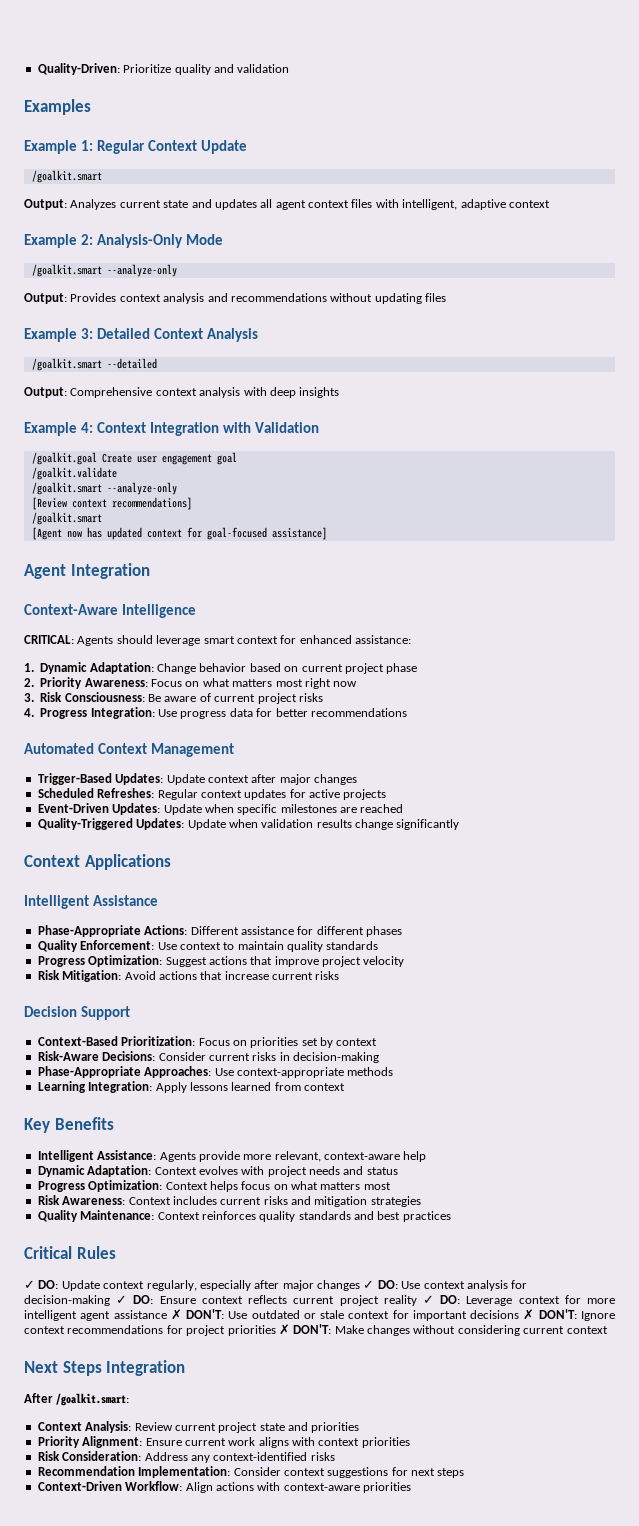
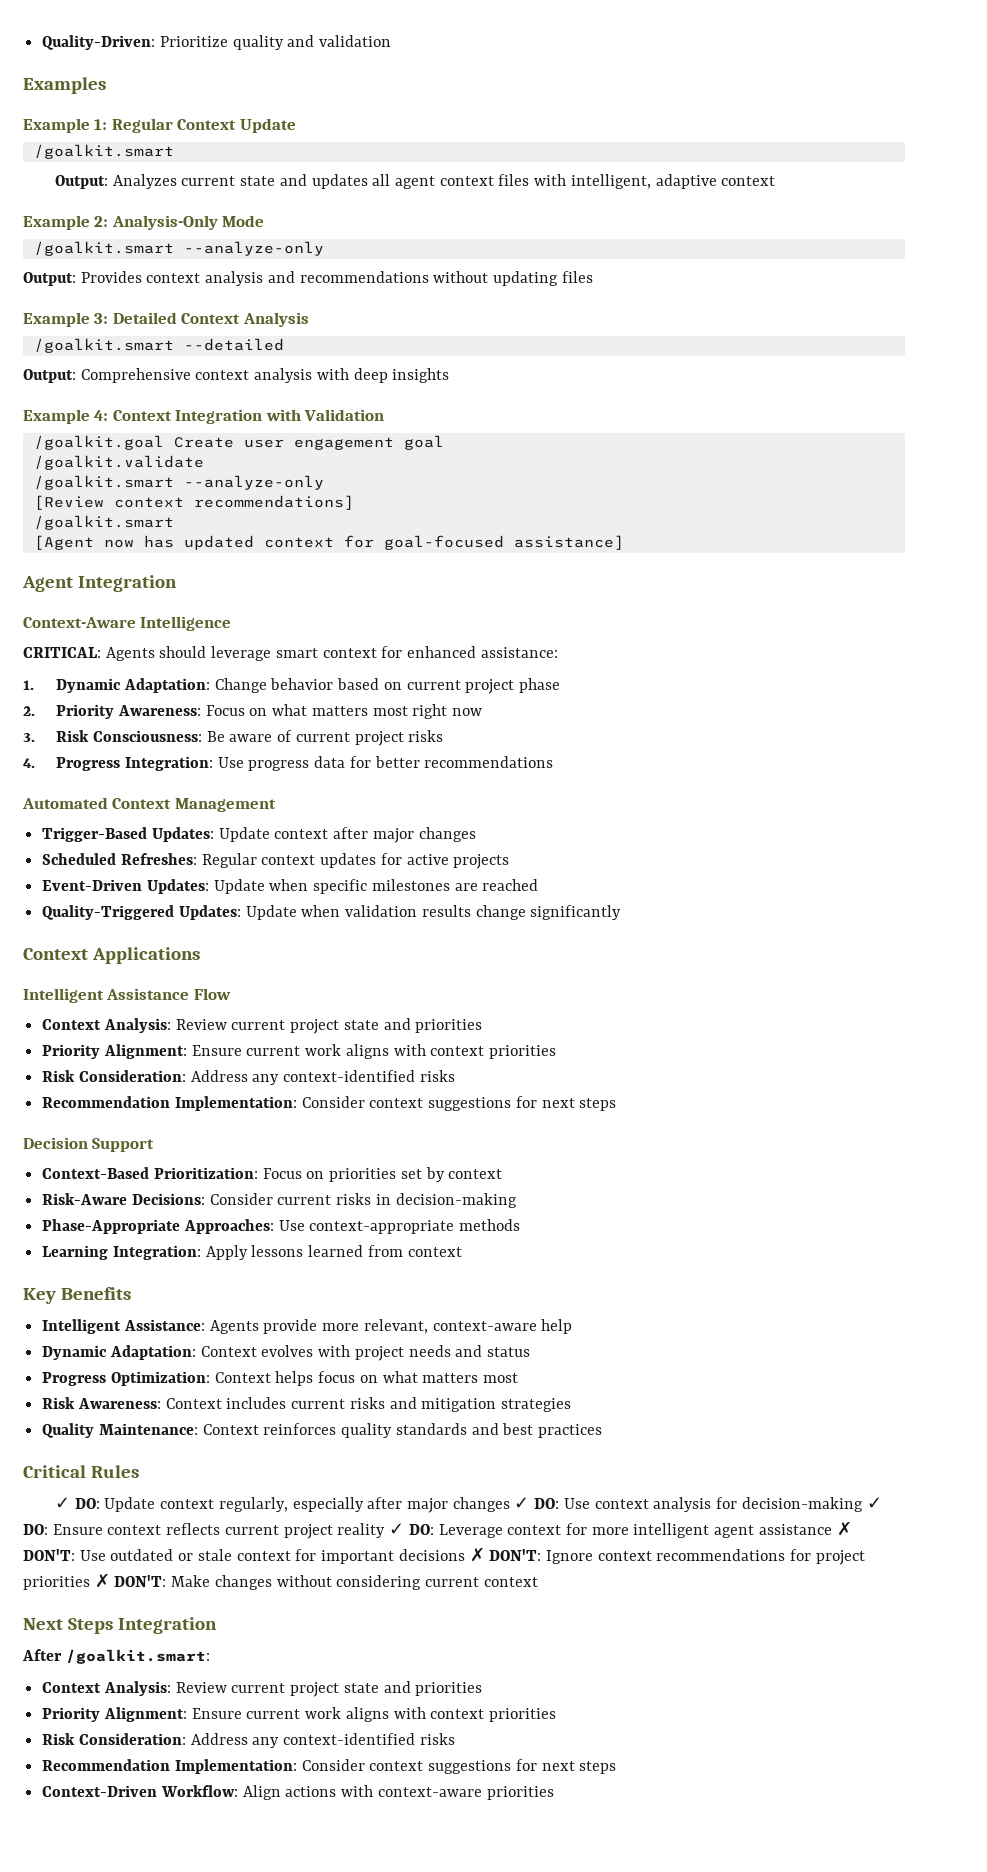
[37,925,402,937] [37,940,379,952] [37,955,405,967] [37,970,340,982] // Phase-Appropriate Actions: Different assistance for different phases // Quality Enforcement: Use context to maintain quality standards // Progress Optimization: Suggest actions that improve project velocity // Risk Mitigation: Avoid actions that increase current risks -> [193,988,231,1000] [42,1018,483,1034] [42,1044,557,1059] [42,1070,455,1085] [42,1096,617,1111] Flow // Context Analysis: Review current project state and priorities // Priority Alignment: Ensure current work aligns with context priorities // Risk Consideration: Address any context-identified risks // Recommendation Implementation: Consider context suggestions for next steps

